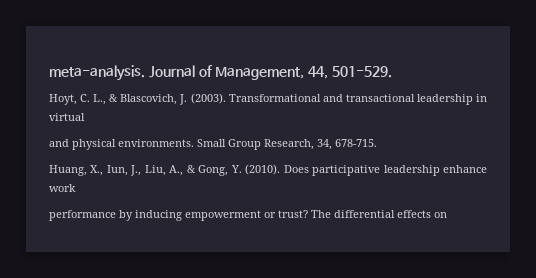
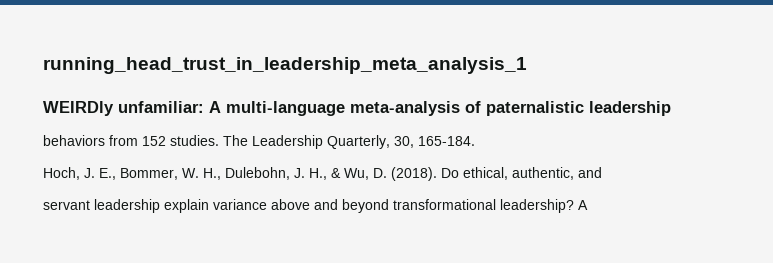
[49,65,392,81] [49,93,487,105] [49,113,85,121] [49,139,377,150] [49,164,487,176] [49,184,76,192] [49,210,447,221] meta-analysis. Journal of Management, 44, 501-529. // Hoyt, C. L., & Blascovich, J. (2003). Transformational and transactional leadership in virtual // and physical environments. Small Group Research, 34, 678-715. // Huang, X., Iun, J., Liu, A., & Gong, Y. (2010). Does participative leadership enhance work // performance by inducing empowerment or trust? The differential effects on -> [43,57,527,74] [43,101,671,116] [43,135,475,149] [43,167,602,181] [43,199,588,213] running_head_trust_in_leadership_meta_analysis_1 // WEIRDly unfamiliar: A multi-language meta-analysis of paternalistic leadership // behaviors from 152 studies. The Leadership Quarterly, 30, 165-184. // Hoch, J. E., Bommer, W. H., Dulebohn, J. H., & Wu, D. (2018). Do ethical, authentic, and // servant leadership explain variance above and beyond transformational leadership? A

